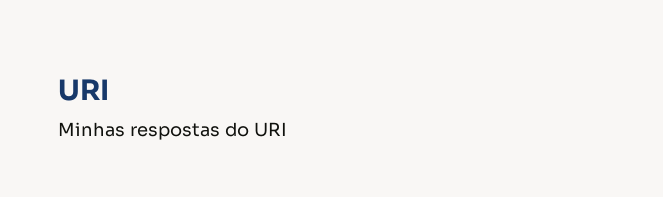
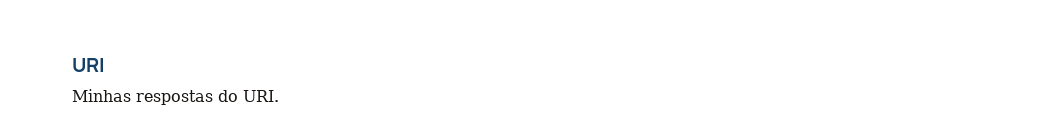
[253,122,287,137] URI -> [243,90,279,102] URI.

